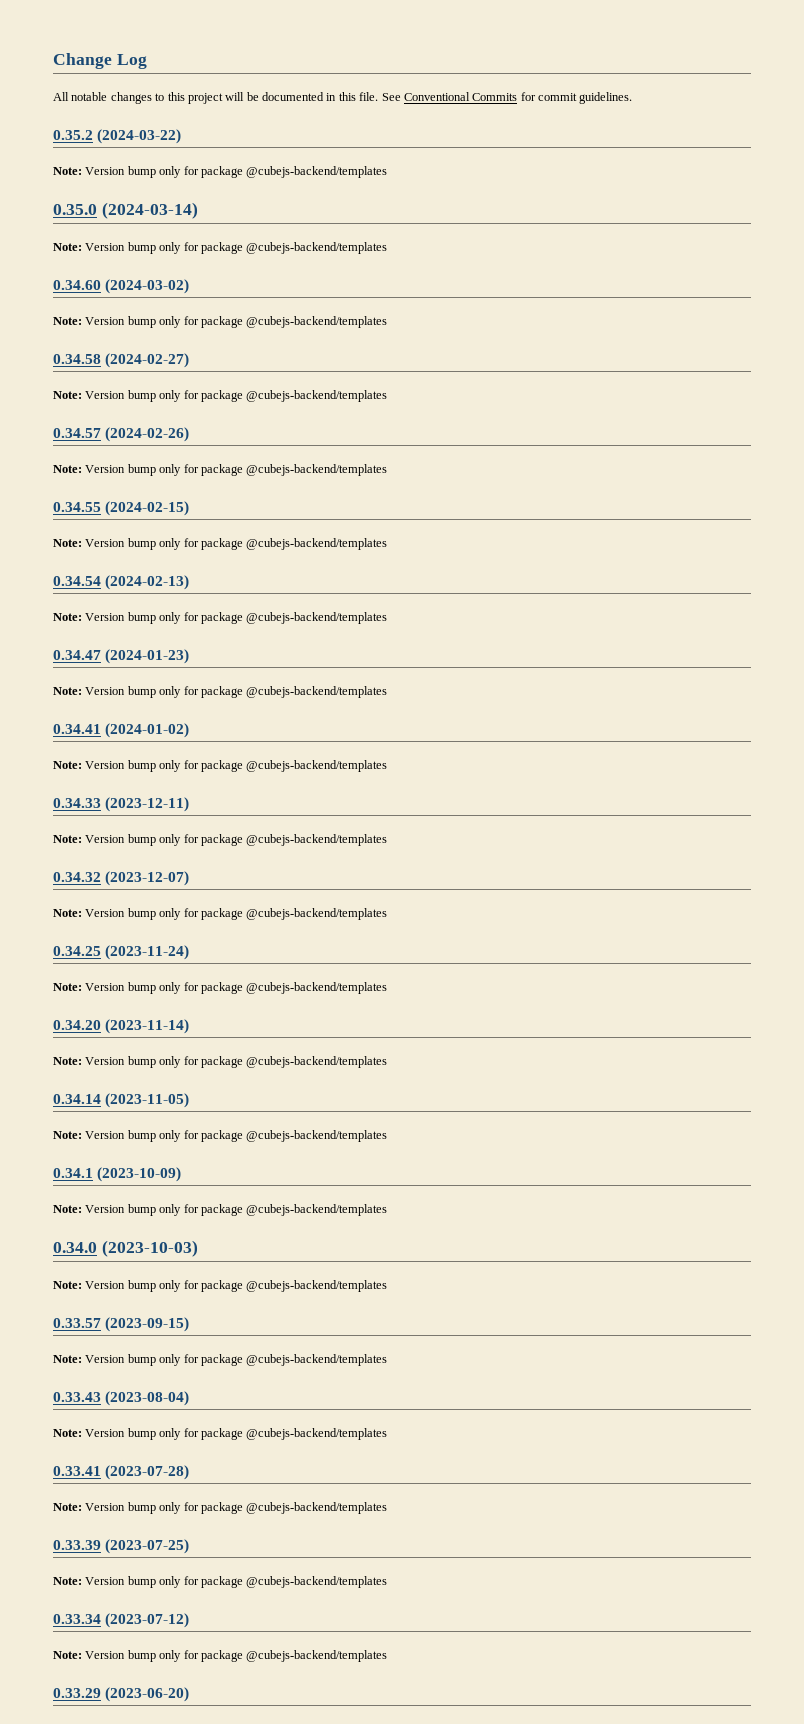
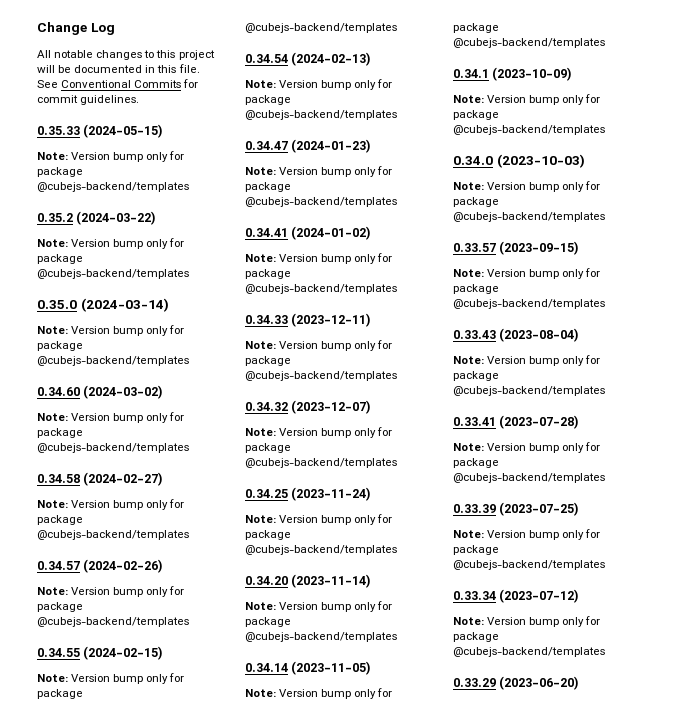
(633, 98) none -> [37,124,164,138] [37,151,185,162] [37,167,83,177] [37,182,189,192] // 0.35.33 (2024-05-15) // Note: Version bump only for package @cubejs-backend/templates

